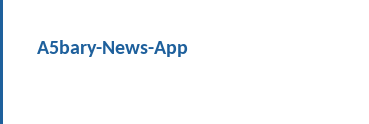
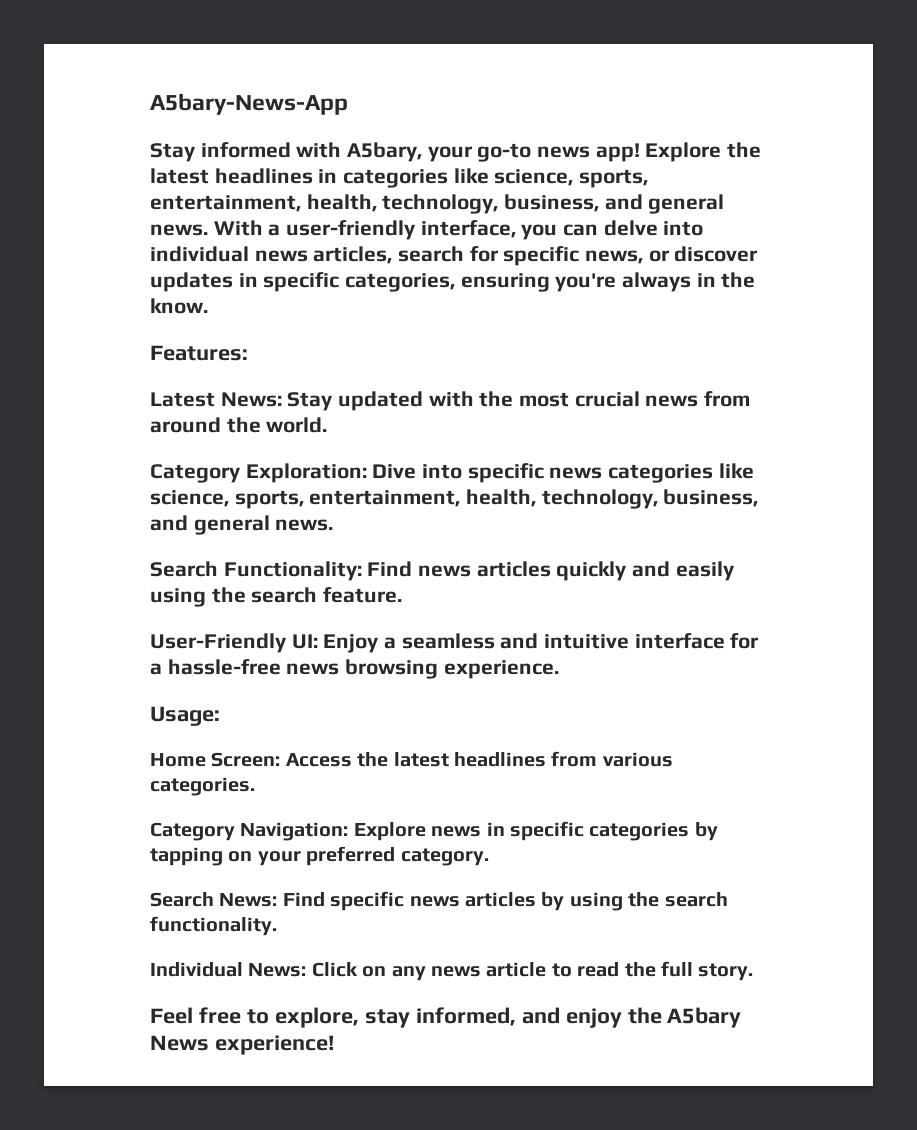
(188, 48) none -> [150,142,762,162] [150,168,649,188] [150,194,725,214] [150,220,704,240] [150,246,758,266] [150,272,756,292] [150,298,208,314] [150,345,248,361] [150,391,751,411] [150,417,328,433] [150,463,754,483] [150,489,759,509] [150,515,334,535] [150,561,735,581] [150,587,403,607] [150,633,759,653] [150,659,559,679] [150,706,220,726] [150,751,673,767] [150,777,255,796] [150,821,718,841] [150,846,489,866] [150,891,728,911] [150,916,277,936] [150,961,754,981] [150,1007,742,1028] [150,1035,334,1055] // Stay informed with A5bary, your go-to news app! Explore the latest headlines in categories like science, sports, entertainment, health, technology, business, and general news. With a user-friendly interface, you can delve into individual news articles, search for specific news, or discover updates in specific categories, ensuring you're always in the know. // Features: // Latest News: Stay updated with the most crucial news from around the world. // Category Exploration: Dive into specific news categories like science, sports, entertainment, health, technology, business, and general news. // Search Functionality: Find news articles quickly and easily using the search feature. // User-Friendly UI: Enjoy a seamless and intuitive interface for a hassle-free news browsing experience. // Usage: // Home Screen: Access the latest headlines from various categories. // Category Navigation: Explore news in specific categories by tapping on your preferred category. // Search News: Find specific news articles by using the search functionality. // Individual News: Click on any news article to read the full story. // Feel free to explore, stay informed, and enjoy the A5bary News experience!

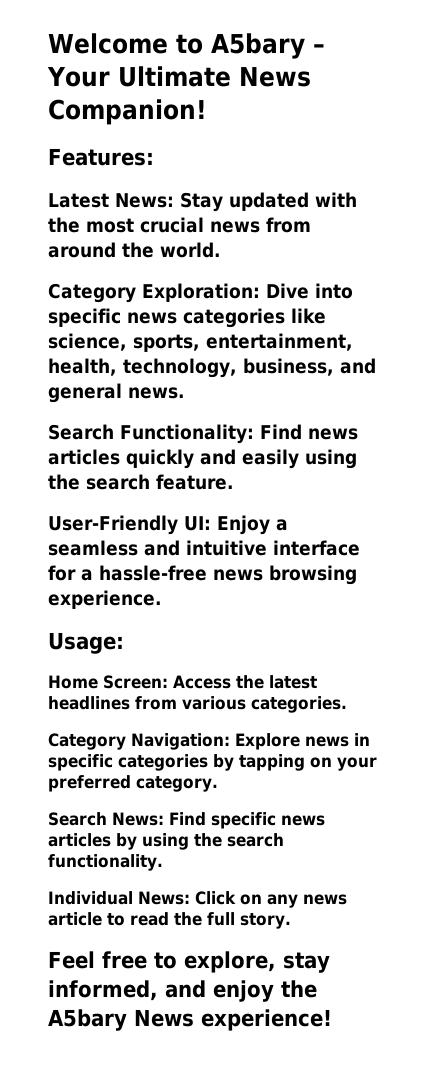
[150,93,348,115] [150,142,762,162] [150,168,649,188] [150,194,725,214] [150,220,704,240] [150,246,758,266] [150,272,756,292] [150,298,208,314] A5bary-News-App // Stay informed with A5bary, your go-to news app! Explore the latest headlines in categories like science, sports, entertainment, health, technology, business, and general news. With a user-friendly interface, you can delve into individual news articles, search for specific news, or discover updates in specific categories, ensuring you're always in the know. -> [48,33,325,59] [47,66,311,87] [48,99,207,125] Welcome to A5bary – Your Ultimate News Companion!

